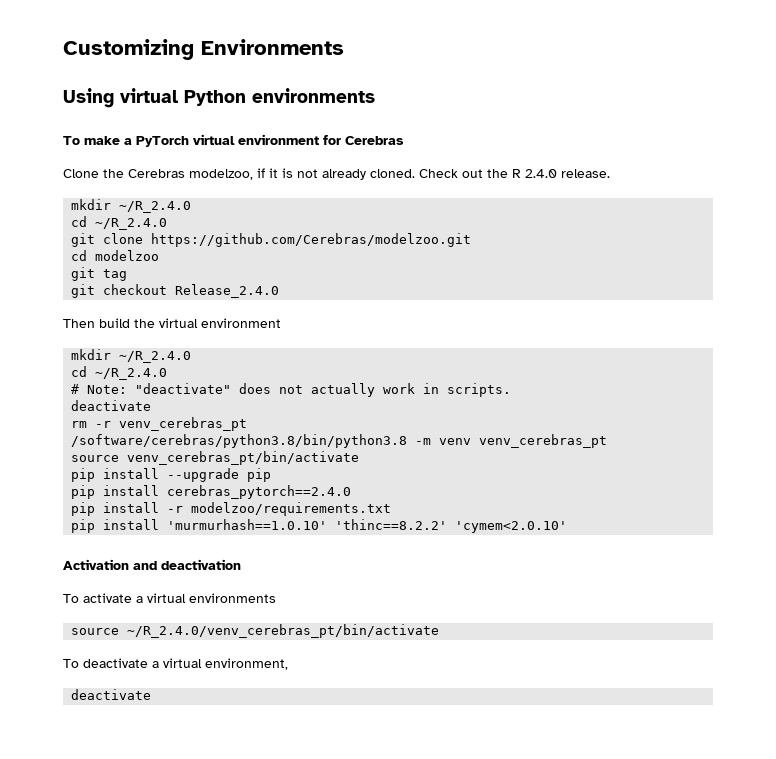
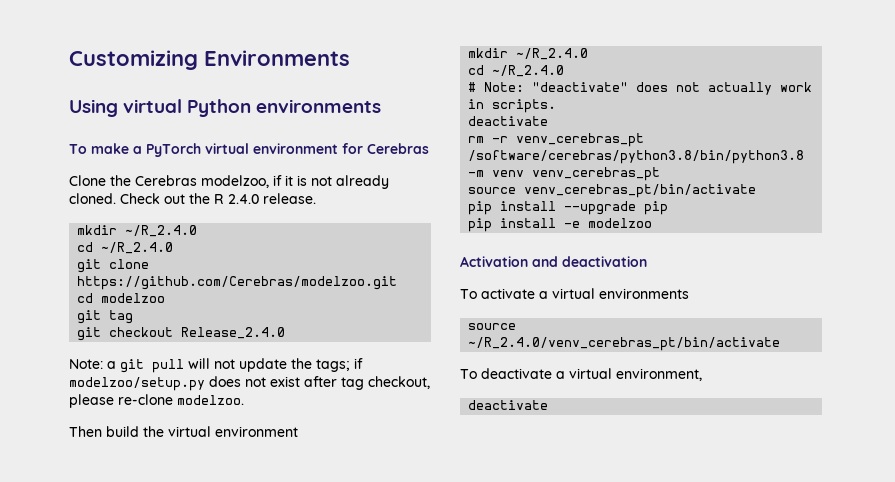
(280, 291) none -> [69,358,363,373] [69,376,430,391] [69,394,244,408] // Note: a git pull will not update the tags; if modelzoo/setup.py does not exist after tag checkout, please re-clone modelzoo.
[167,485,352,499] [71,502,392,516] [71,519,568,533] cerebras_pytorch==2.4.0 // pip install -r modelzoo/requirements.txt // pip install 'murmurhash==1.0.10' 'thinc==8.2.2' 'cymem<2.0.10' -> [564,218,653,228] -e modelzoo

